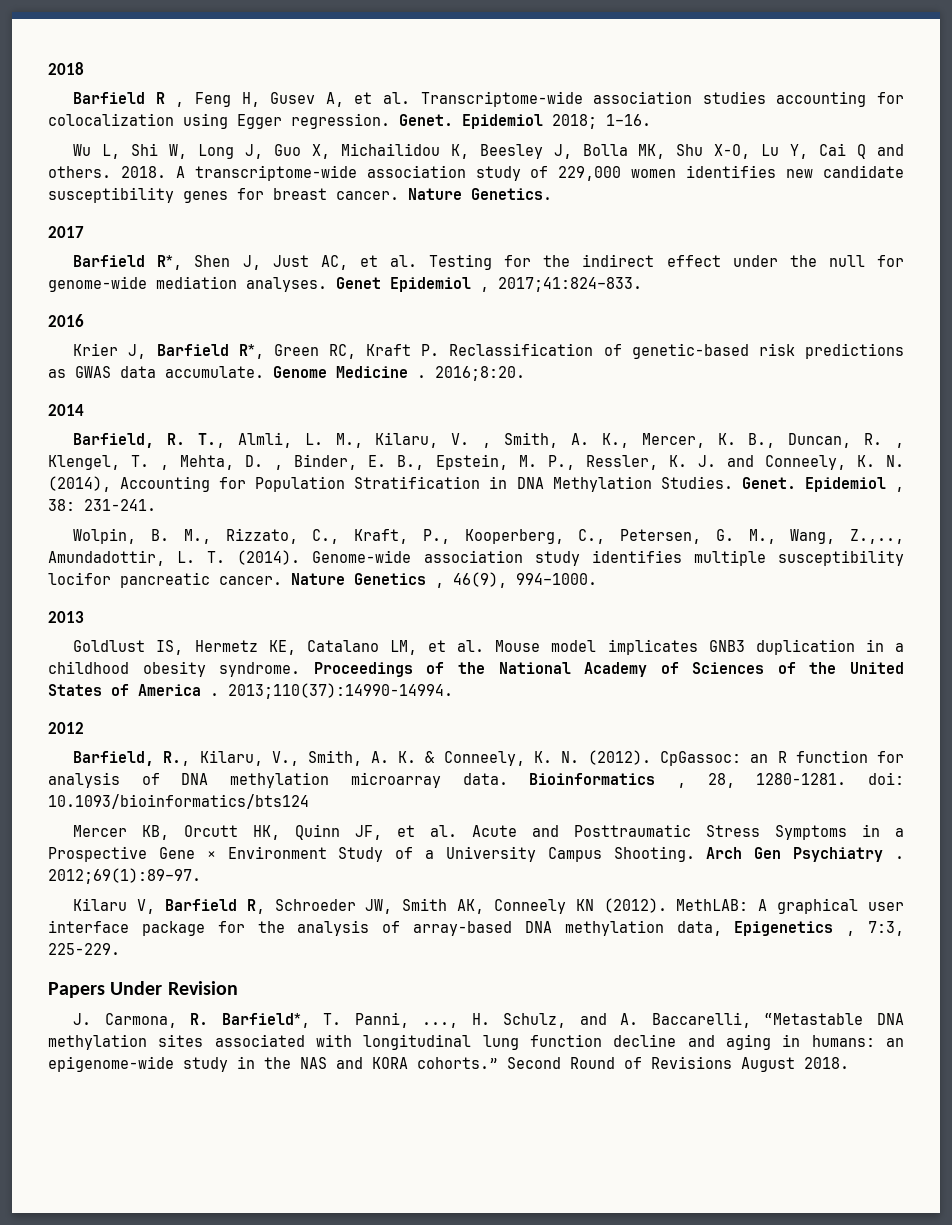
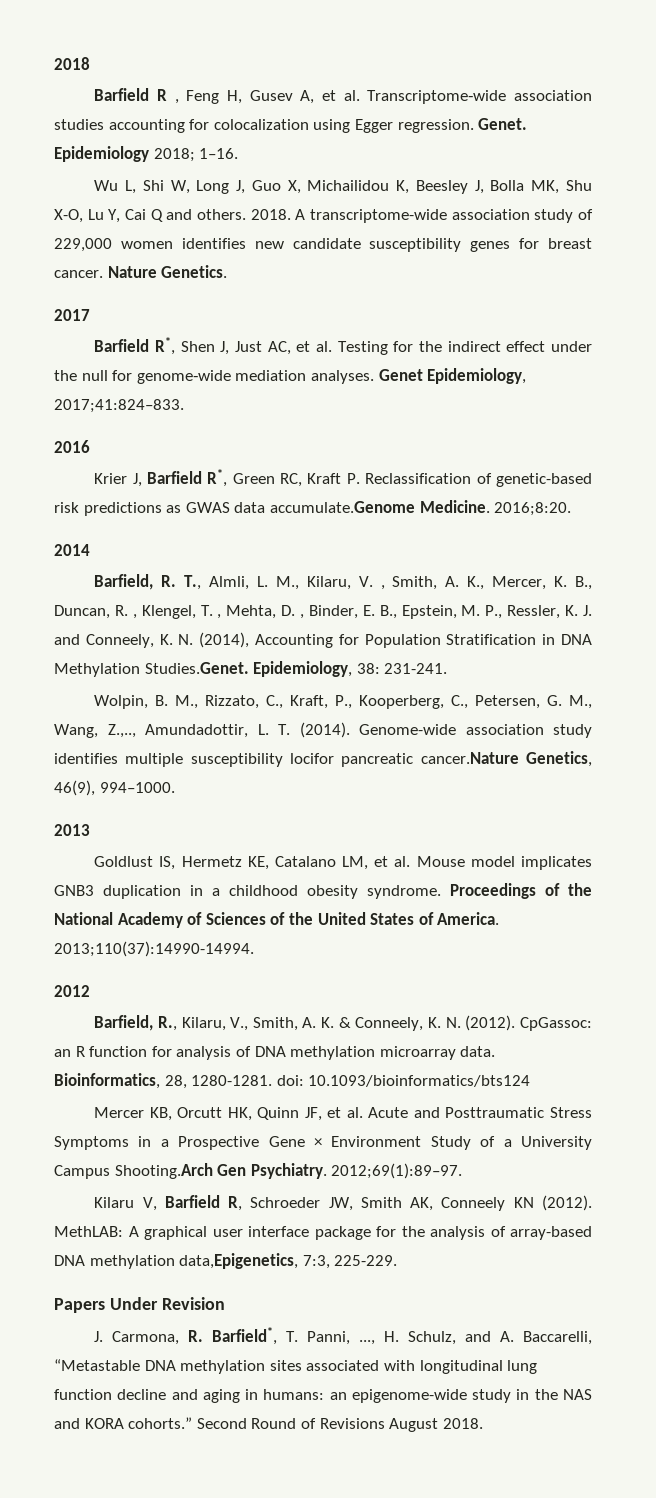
[462,114,543,129] Epidemiol -> [54,146,149,162] Epidemiology
[390,277,489,292] Epidemiol , -> [427,368,527,384] Epidemiology,
[165,366,426,378] accumulate. Genome Medicine . -> [269,500,490,513] accumulate.Genome Medicine.
[660,476,904,492] Studies. Genet. Epidemiol , -> [144,661,353,677] Studies.Genet. Epidemiology,
[219,573,444,588] cancer. Nature Genetics , -> [420,751,592,767] cancer.Nature Genetics,
[138,684,219,696] America . -> [437,912,500,925] America.
[529,773,686,788] Bioinformatics , -> [54,1073,160,1089] Bioinformatics,
[613,846,904,862] Shooting. Arch Gen Psychiatry . -> [114,1163,327,1179] Shooting.Arch Gen Psychiatry.
[676,921,856,936] data, Epigenetics , -> [179,1253,299,1269] data,Epigenetics,

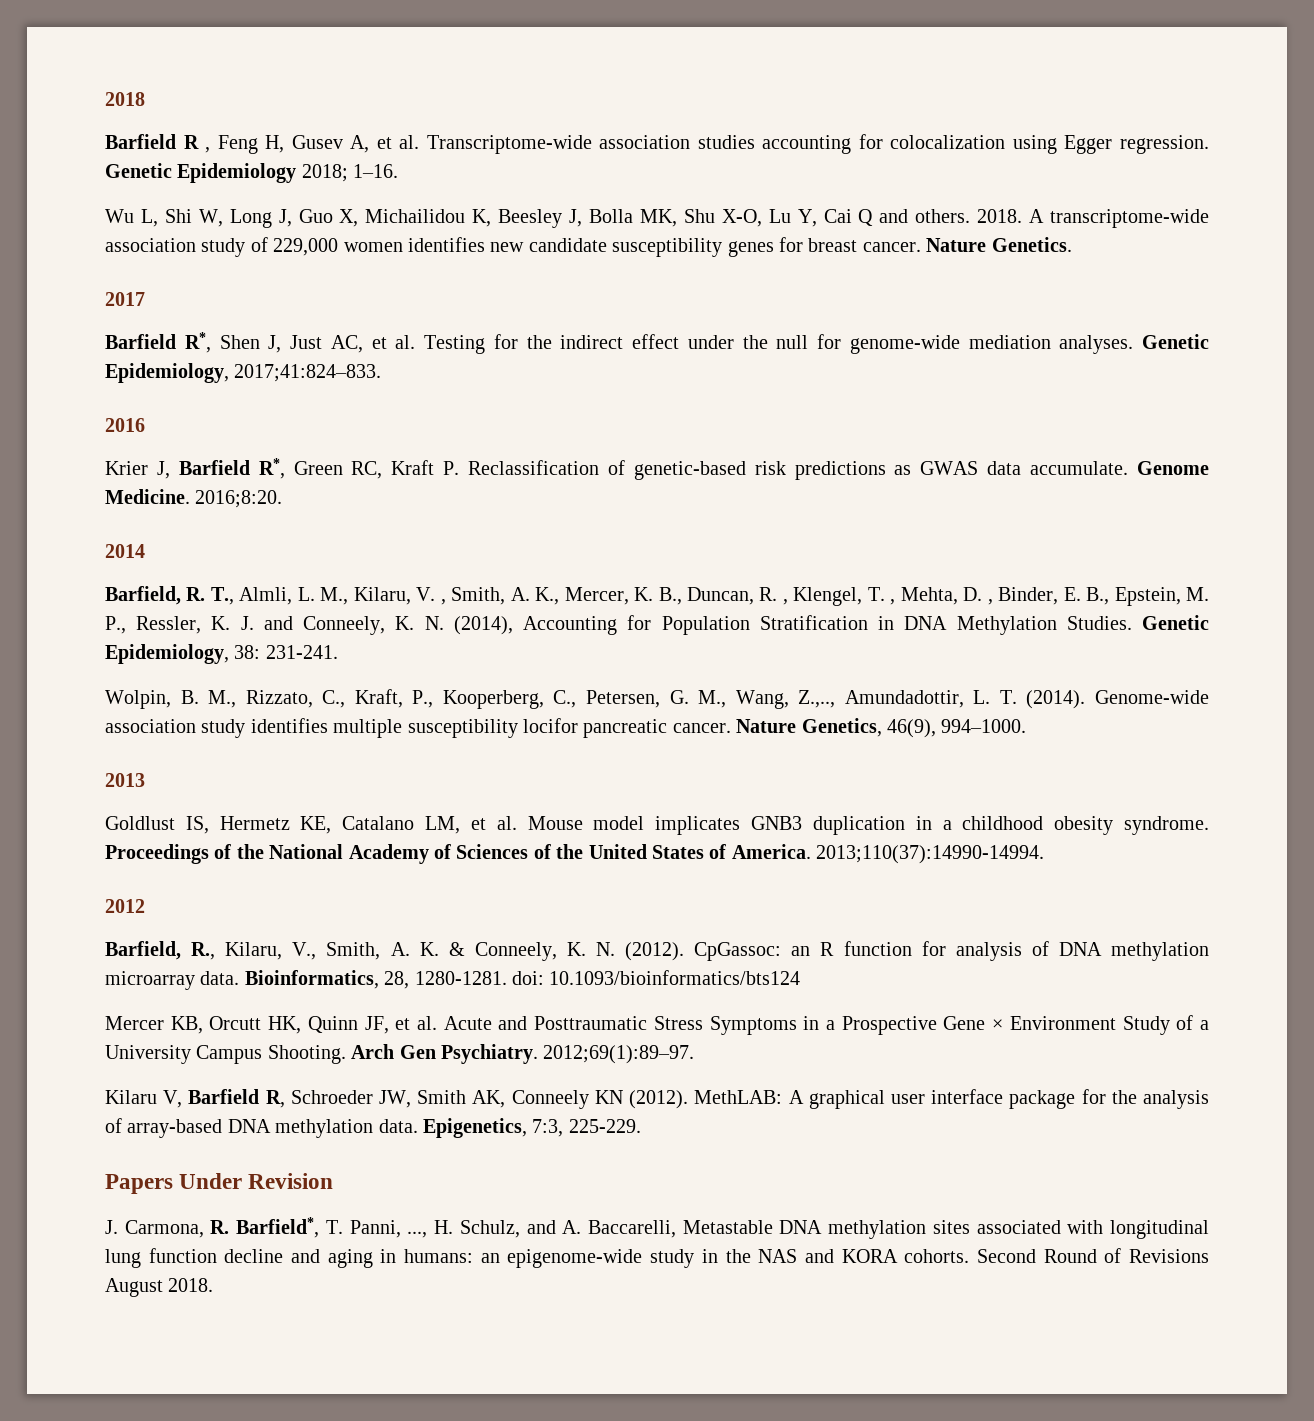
[478,118,528,130] Genet. -> [105,163,172,178] Genetic
[378,369,423,381] Genet -> [1142,334,1209,349] Genetic
[269,501,415,513] accumulate.Genome -> [1030,461,1209,475] accumulate. Genome
[144,662,249,674] Studies.Genet. -> [1066,615,1210,630] Studies. Genetic
[420,752,519,764] cancer.Nature -> [672,719,797,733] cancer. Nature
[114,1163,213,1179] Shooting.Arch -> [267,1044,395,1064] Shooting. Arch
[179,1253,299,1269] data,Epigenetics, -> [378,1118,527,1138] data. Epigenetics,
[54,1359,140,1371] “Metastable -> [682,1220,773,1234] Metastable
[128,1417,193,1429] cohorts.” -> [904,1249,970,1263] cohorts.

